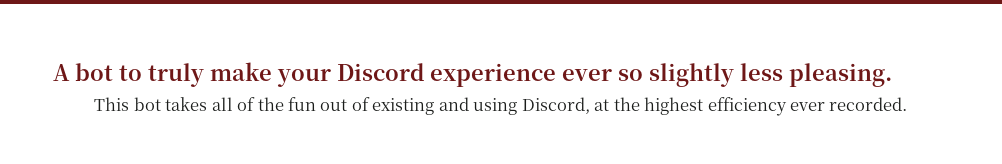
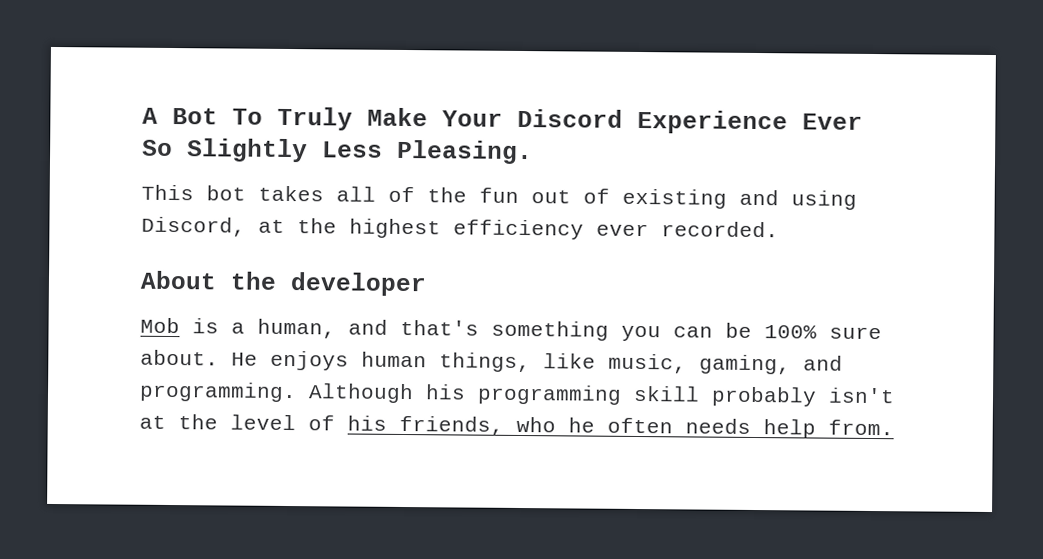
[75,62,892,87] bot to truly make your Discord experience ever so slightly less pleasing. -> [172,106,863,135] [142,138,533,165] Bot To Truly Make Your Discord Experience Ever So Slightly Less Pleasing.
(908, 104) none -> [140,270,427,297] [140,317,882,342] [140,349,843,375] [139,381,895,407] [139,414,894,439] // About the developer // Mob is a human, and that's something you can be 100% sure about. He enjoys human things, like music, gaming, and programming. Although his programming skill probably isn't at the level of his friends, who he often needs help from.

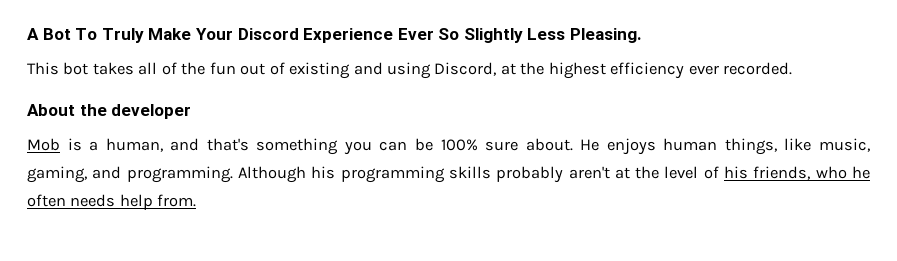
[633,385,895,407] skill probably isn't -> [448,166,610,183] skills probably aren't

